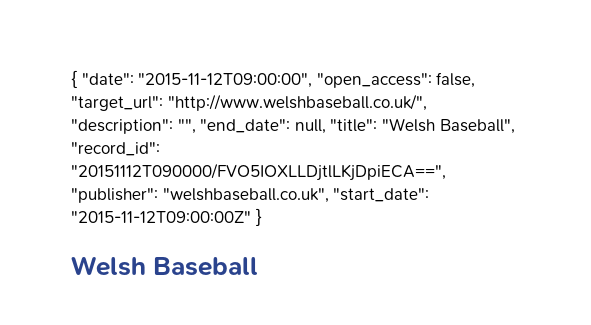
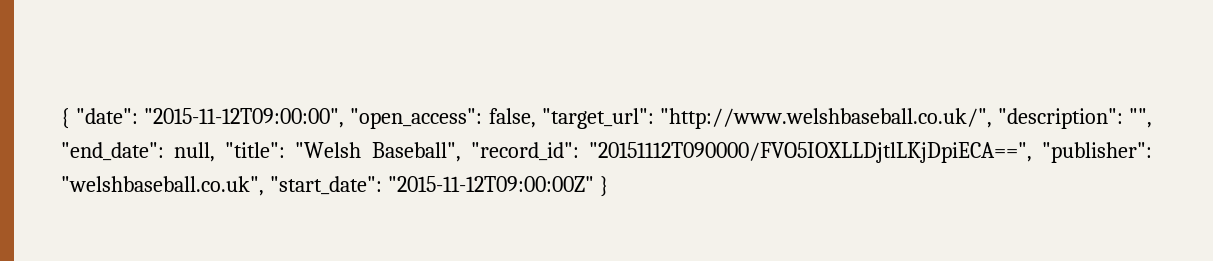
[71,256,259,276] // Welsh Baseball -> (609, 186) none

